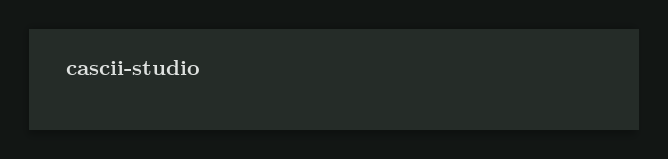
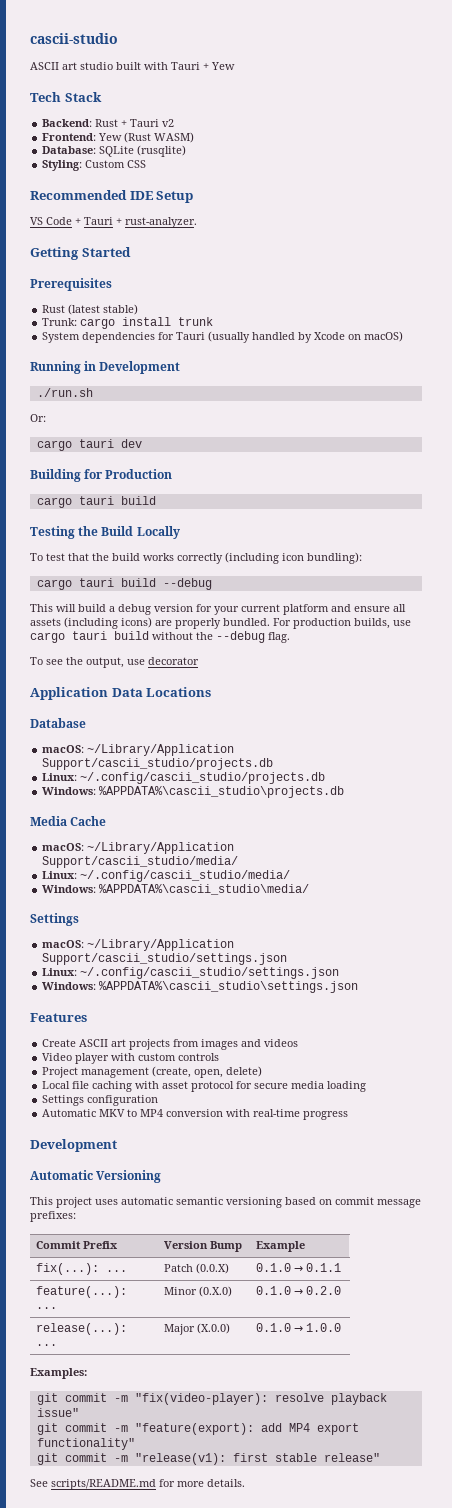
(200, 67) none -> [30,62,235,70] [30,92,102,102] [42,119,175,127] [42,132,195,143] [42,145,187,157] [42,160,147,171] [30,190,194,203] [30,217,197,228] [30,247,131,260] [30,278,112,291] [42,304,139,315] [42,317,214,329] [42,331,404,343] [30,361,181,374] [36,388,93,397] [30,414,46,422] [36,439,142,451] [30,469,173,482] [36,496,156,508] [30,526,180,539] [30,552,362,564] [36,578,212,590] [30,604,406,615] [30,617,411,629] [30,631,290,643] [30,657,199,668] [30,687,212,700] [30,718,86,728] [42,744,235,756] [42,758,274,770] [42,772,326,784] [42,786,345,798] [30,816,107,826] [42,842,235,854] [42,856,239,868] [42,870,291,882] [42,884,310,895] [30,913,79,926] [42,939,235,951] [42,953,288,965] [42,967,340,979] [42,981,359,993] [30,1013,87,1022] [42,1039,299,1050] [42,1053,220,1064] [42,1066,263,1078] [42,1081,367,1092] [42,1095,159,1106] [42,1109,349,1120] [30,1139,117,1152] [30,1170,162,1183] [30,1197,421,1208] [30,1211,76,1222] [35,1241,118,1249] [163,1241,242,1252] [255,1241,305,1252] [35,1263,127,1275] [163,1263,229,1274] [255,1263,341,1272] [35,1286,127,1298] [35,1307,57,1309] [163,1286,232,1297] [255,1286,341,1295] [35,1323,127,1335] [35,1344,57,1346] [163,1323,230,1335] [255,1323,341,1332] [30,1368,87,1379] [36,1393,387,1405] [36,1408,79,1417] [36,1423,359,1435] [36,1438,135,1450] [36,1453,380,1465] [30,1479,245,1490] // ASCII art studio built with Tauri + Yew // Tech Stack // Backend: Rust + Tauri v2 // Frontend: Yew (Rust WASM) // Database: SQLite (rusqlite) // Styling: Custom CSS // Recommended IDE Setup // VS Code + Tauri + rust-analyzer. // Getting Started // Prerequisites // Rust (latest stable) // Trunk: cargo install trunk // System dependencies for Tauri (usually handled by Xcode on macOS) // Running in Development // ./run.sh // Or: // cargo tauri dev // Building for Production // cargo tauri build // Testing the Build Locally // To test that the build works correctly (including icon bundling): // cargo tauri build --debug // This will build a debug version for your current platform and ensure all assets (including icons) are properly bundled. For production builds, use cargo tauri build without the --debug flag. // To see the output, use decorator // Application Data Locations // Database // macOS: ~/Library/Application Support/cascii_studio/projects.db // Linux: ~/.config/cascii_studio/projects.db // Windows: %APPDATA%\cascii_studio\projects.db // Media Cache // macOS: ~/Library/Application Support/cascii_studio/media/ // Linux: ~/.config/cascii_studio/media/ // Windows: %APPDATA%\cascii_studio\media/ // Settings // macOS: ~/Library/Application Support/cascii_studio/settings.json // Linux: ~/.config/cascii_studio/settings.json // Windows: %APPDATA%\cascii_studio\settings.json // Features // Create ASCII art projects from images and videos // Video player with custom controls // Project management (create, open, delete) // Local file caching with asset protocol for secure media loading // Settings configuration // Automatic MKV to MP4 conversion with real-time progress // Development // Automatic Versioning // This project uses automatic semantic versioning based on commit message prefixes: // Commit Prefix | Version Bump | Example // fix(...): ... | Patch (0.0.X) | 0.1.0 → 0.1.1 // feature(...): ... | Minor (0.X.0) | 0.1.0 → 0.2.0 // release(...): ... | Major (X.0.0) | 0.1.0 → 1.0.0 // Examples: // git commit -m "fix(video-player): resolve playback issue" // git commit -m "feature(export): add MP4 export functionality" // git commit -m "release(v1): first stable release" // See scripts/README.md for more details.

